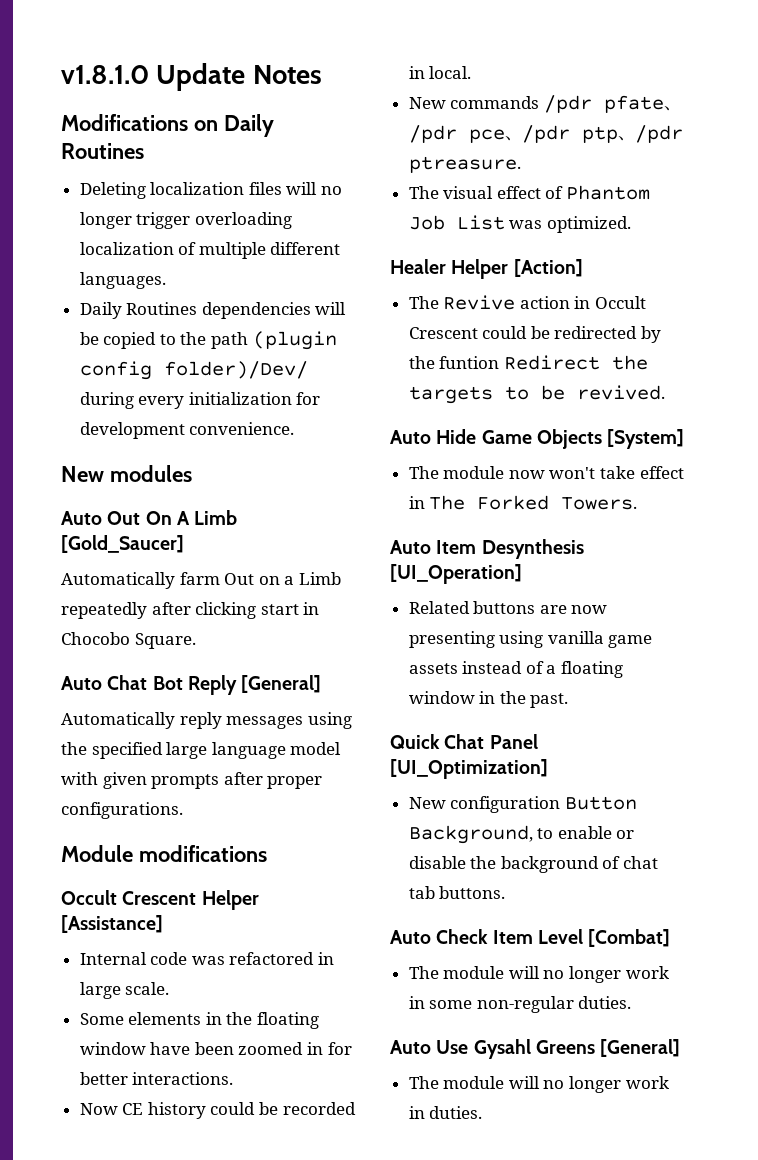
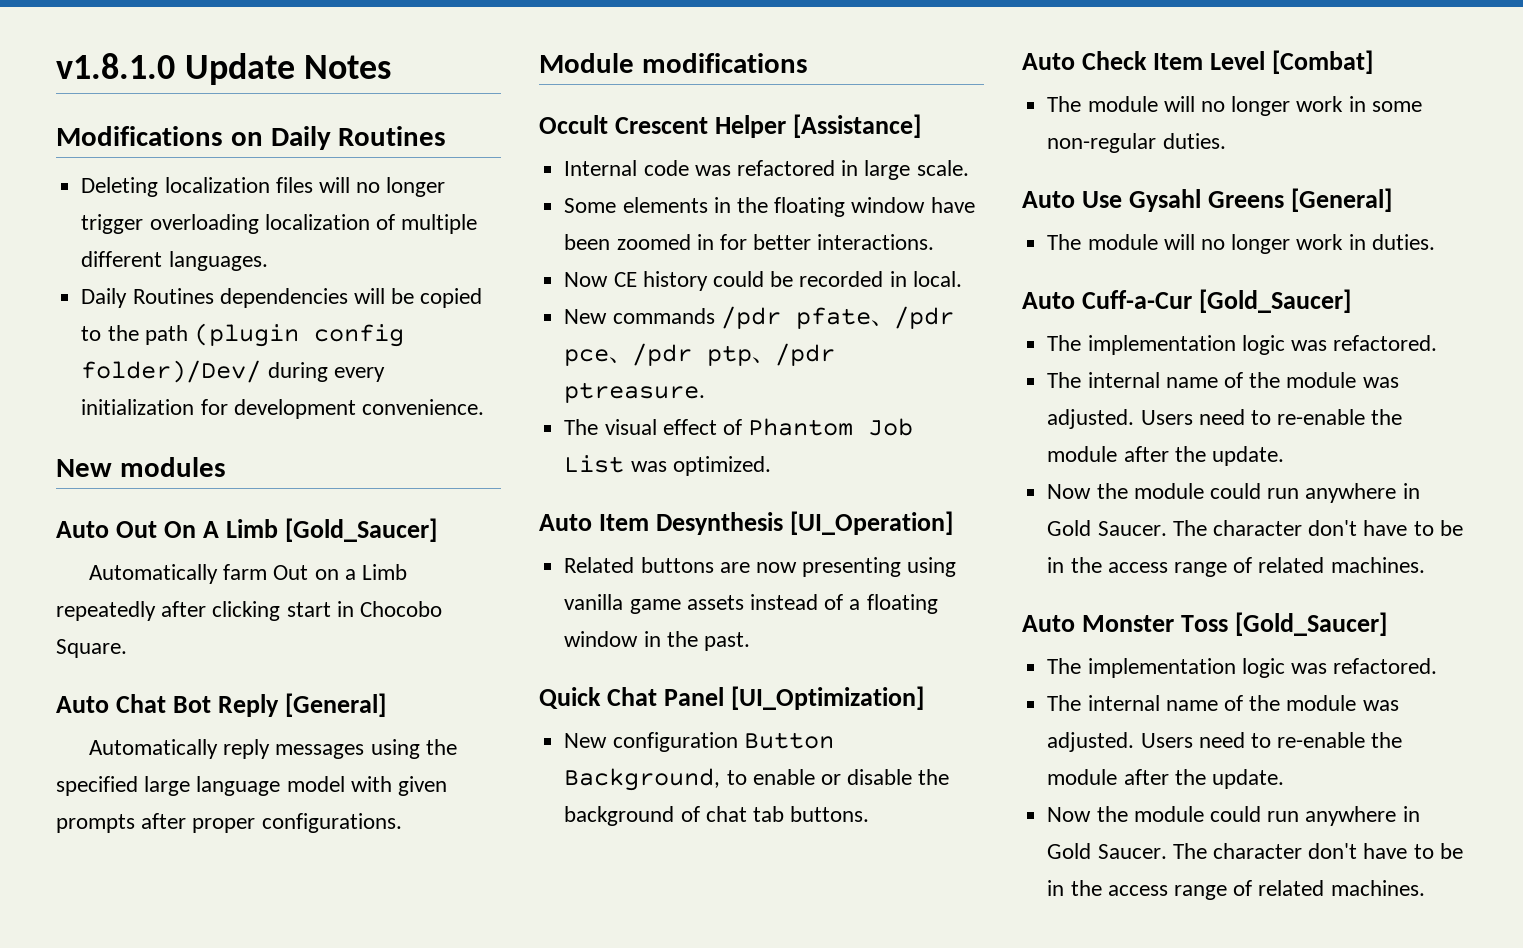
[390,259,583,279] [408,295,647,310] [408,326,662,343] [408,355,648,370] [408,385,665,404] [390,429,685,449] [408,466,684,479] [408,495,638,510] // Healer Helper [Action] // The Revive action in Occult Crescent could be redirected by the funtion Redirect the targets to be revived. // Auto Hide Game Objects [System] // The module now won't take effect in The Forked Towers. -> (771, 466) none
(483, 1112) none -> [1022,289,1352,313] [1047,335,1438,355] [1047,372,1399,388] [1047,409,1403,429] [1047,446,1284,466] [1047,483,1420,503] [1047,520,1463,536] [1047,557,1425,577] [1022,612,1388,636] [1047,658,1438,678] [1047,695,1399,711] [1047,732,1403,752] [1047,769,1284,789] [1047,806,1420,826] [1047,843,1463,859] [1047,880,1425,900] // Auto Cuff-a-Cur [Gold_Saucer] // The implementation logic was refactored. // The internal name of the module was adjusted. Users need to re-enable the module after the update. // Now the module could run anywhere in Gold Saucer. The character don't have to be in the access range of related machines. // Auto Monster Toss [Gold_Saucer] // The implementation logic was refactored. // The internal name of the module was adjusted. Users need to re-enable the module after the update. // Now the module could run anywhere in Gold Saucer. The character don't have to be in the access range of related machines.

